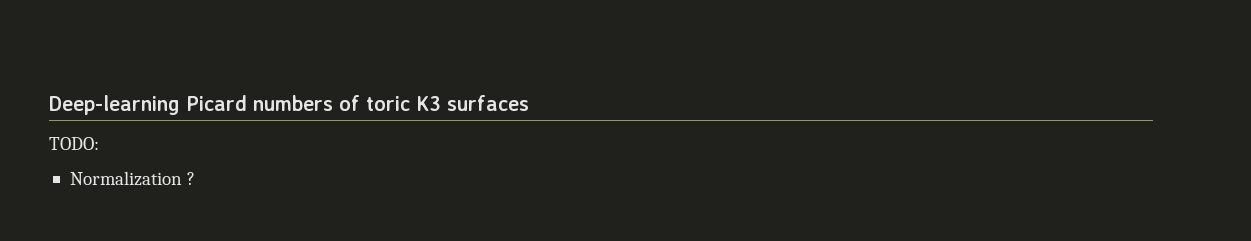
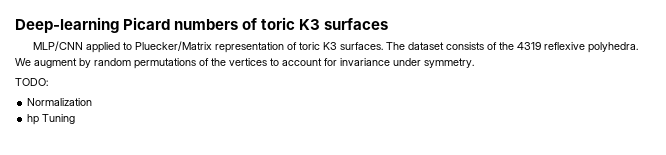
(529, 103) none -> [33,41,639,53] [15,58,474,69] // MLP/CNN applied to Pluecker/Matrix representation of toric K3 surfaces. The dataset consists of the 4319 reflexive polyhedra. We augment by random permutations of the vertices to account for invariance under symmetry.
[187,172,196,185] ? -> [27,114,76,125] // hp Tuning

